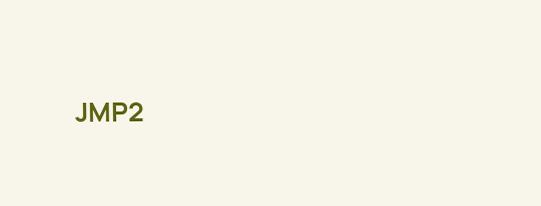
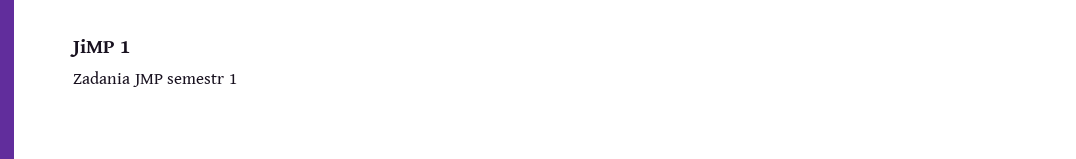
[74,102,145,122] JMP2 -> [70,39,131,57] [73,71,237,87] JiMP 1 // Zadania JMP semestr 1

